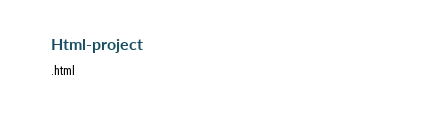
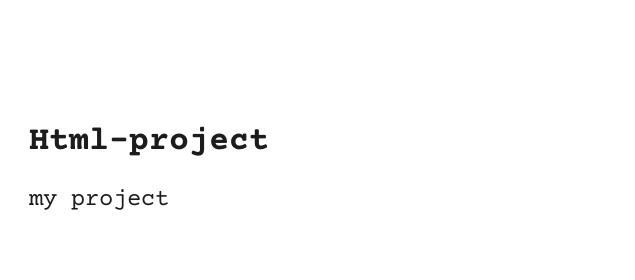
[51,65,75,75] .html -> [28,189,169,210] my project

